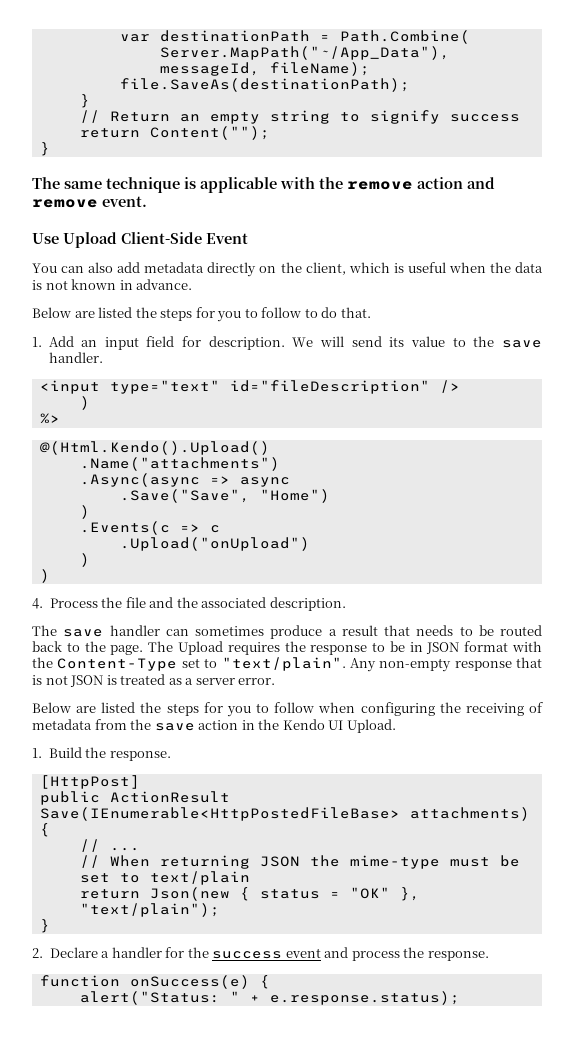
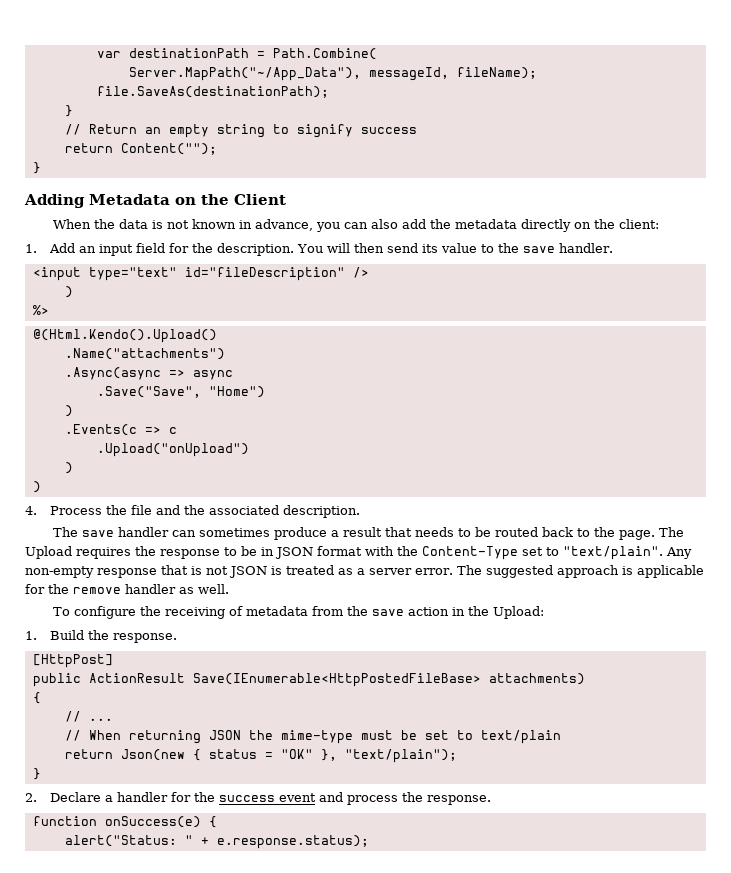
[32,177,495,193] [32,196,147,208] [32,232,248,248] [32,262,486,277] The same technique is applicable with the remove action and remove event. // Use Upload Client-Side Event // You can also add metadata directly on the client, which is useful when -> [24,194,286,208] [52,219,91,229] Adding Metadata on the Client // When
[136,279,193,290] [32,307,371,322] advance. // Below are listed the steps for you to follow to do that. -> [254,219,659,232] advance, you can also add the metadata directly on the client:
[208,336,345,350] description. We will -> [192,243,385,256] the description. You will then
[32,702,435,717] // Below are listed the steps for you to follow when configuring -> [456,565,704,578] [25,584,229,594] [52,606,136,619] The suggested approach is applicable for the remove handler as well. // To configure
[282,719,396,733] Kendo UI Upload. -> [492,606,544,619] Upload:

